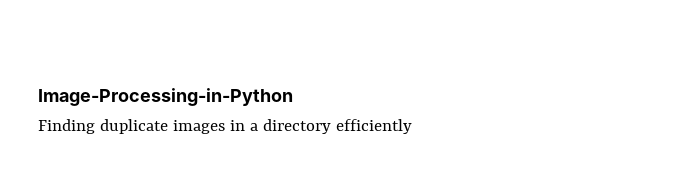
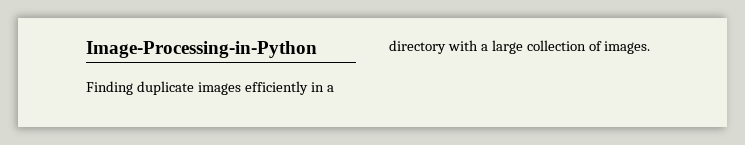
(225, 127) none -> [244,81,308,95] efficiently
[335,119,412,134] efficiently -> [447,40,651,54] with a large collection of images.

